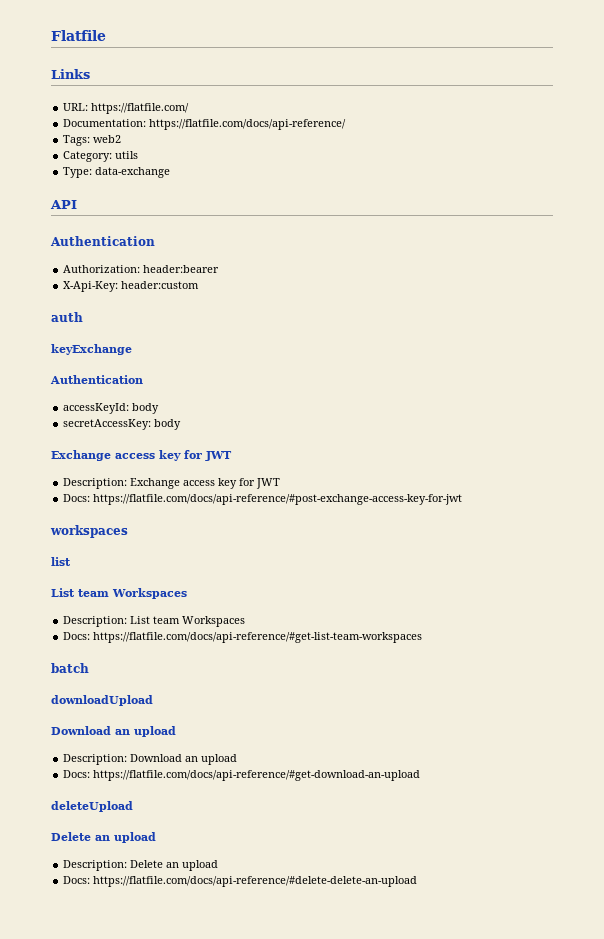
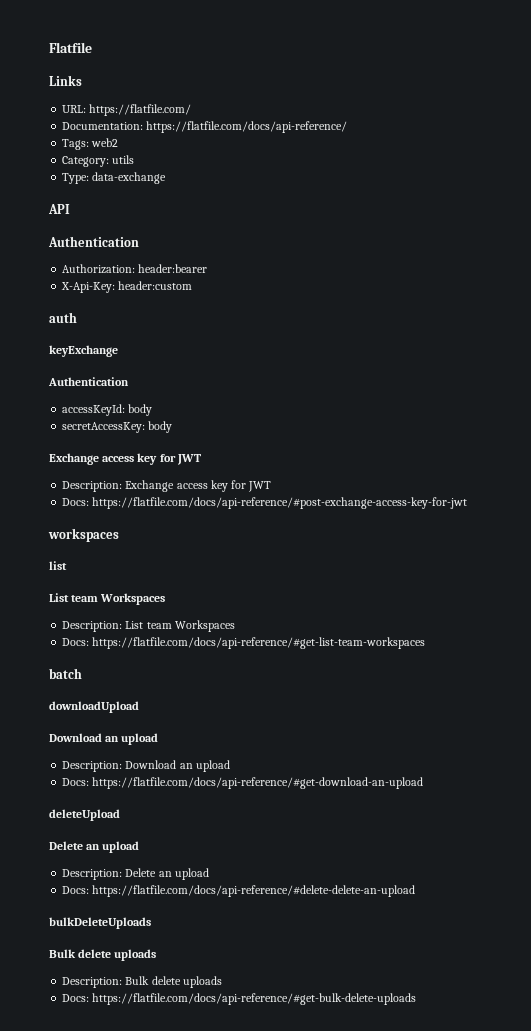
(418, 881) none -> [49,917,151,929] [49,949,157,961] [62,976,222,988] [62,993,417,1005] // bulkDeleteUploads // Bulk delete uploads // Description: Bulk delete uploads // Docs: https://flatfile.com/docs/api-reference/#get-bulk-delete-uploads

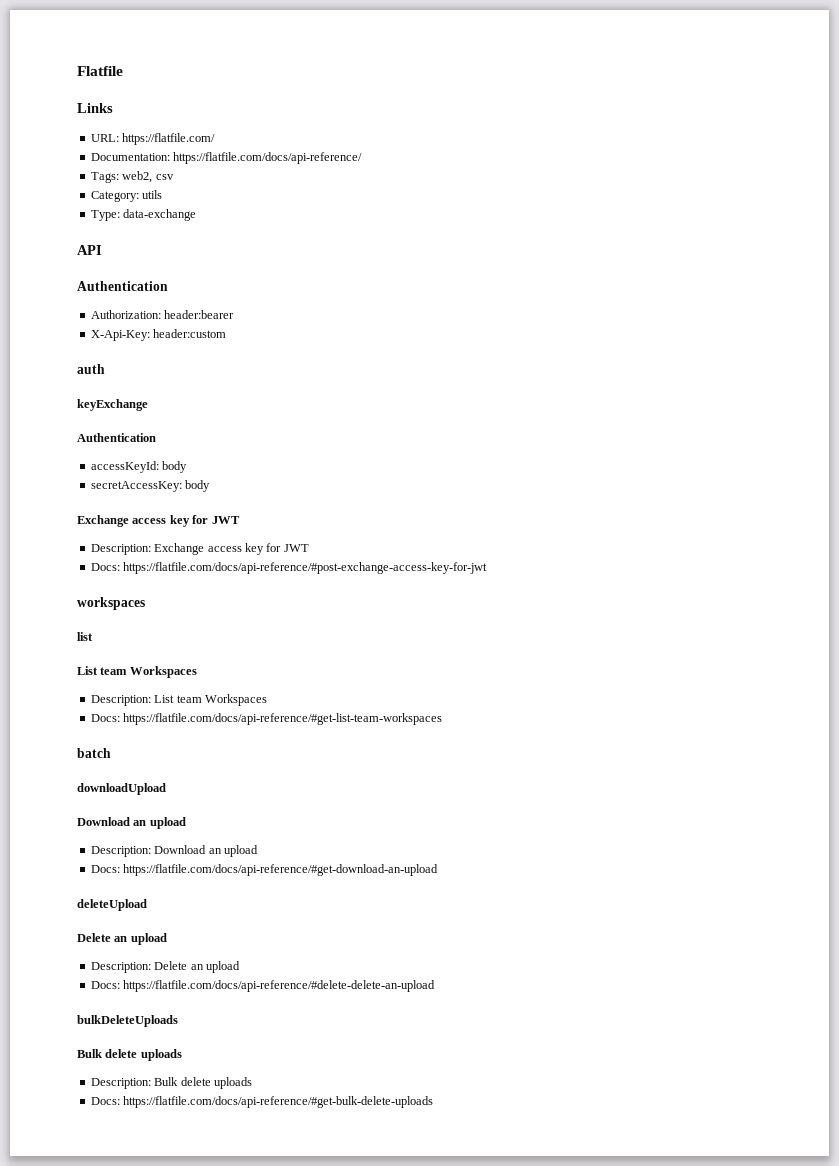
[91,138,119,147] web2 -> [122,171,174,183] web2, csv

